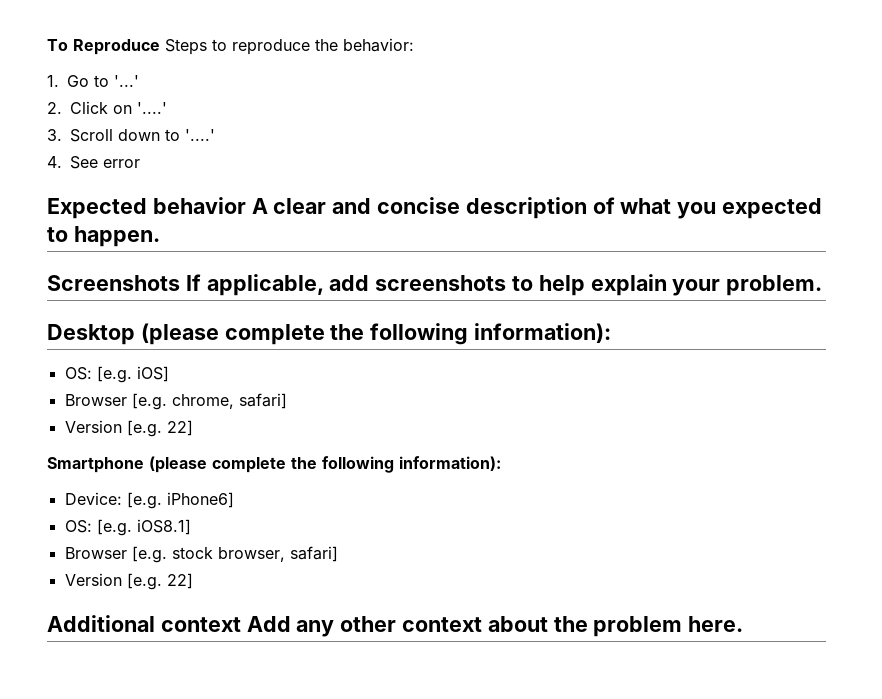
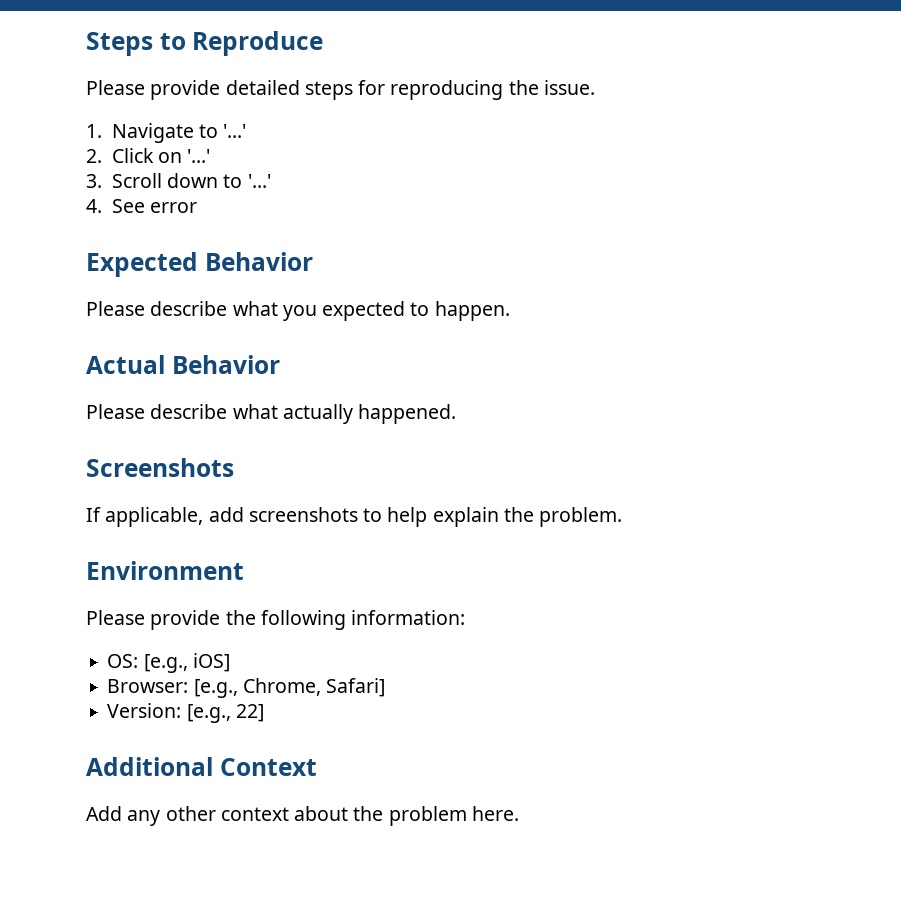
[47,38,414,55] To Reproduce Steps to reproduce the behavior: -> [86,31,324,56] [86,80,595,100] Steps to Reproduce // Please provide detailed steps for reproducing the issue.
[67,75,89,87] Go -> [111,123,194,143] Navigate
[137,102,167,114] '....' -> [187,149,211,163] '...'
[185,129,215,141] '....' -> [247,174,271,188] '...'
[152,197,615,219] behavior A clear and concise description of -> [204,252,313,271] [86,301,228,316] Behavior // Please describe
(160, 236) none -> [86,355,280,374] [86,404,457,424] // Actual Behavior // Please describe what actually happened.
(180, 283) none -> (234, 467) //
[672,279,721,296] your -> [503,507,534,522] the
[47,323,612,345] [64,366,132,383] Desktop (please complete the following information): // OS: [e.g. -> [86,561,244,580] [86,610,466,630] [107,654,188,673] Environment // Please provide the following information: // OS: [e.g.,
[64,393,287,410] [64,420,193,437] [47,456,501,473] [64,492,234,509] [64,519,191,536] [64,546,338,563] [64,573,162,590] Browser [e.g. chrome, safari] // Version [e.g. 22] // Smartphone (please complete the following information): // Device: [e.g. iPhone6] // OS: [e.g. iOS8.1] // Browser [e.g. stock browser, safari] // Version [e.g. -> [107,678,386,698] [107,703,231,723] Browser: [e.g., Chrome, Safari] // Version: [e.g.,
[160,617,241,632] context -> [219,758,317,776] Context //

